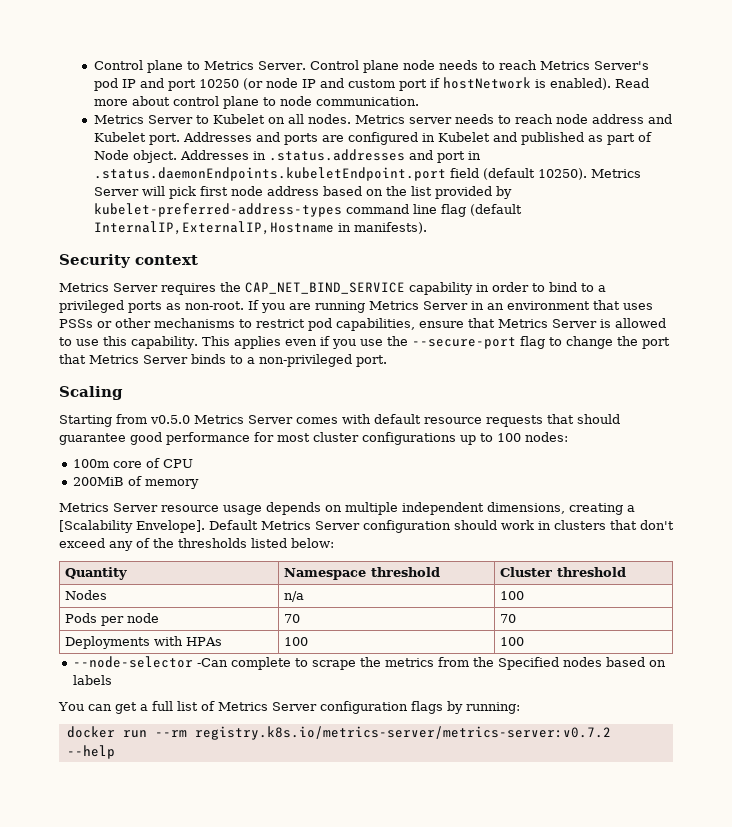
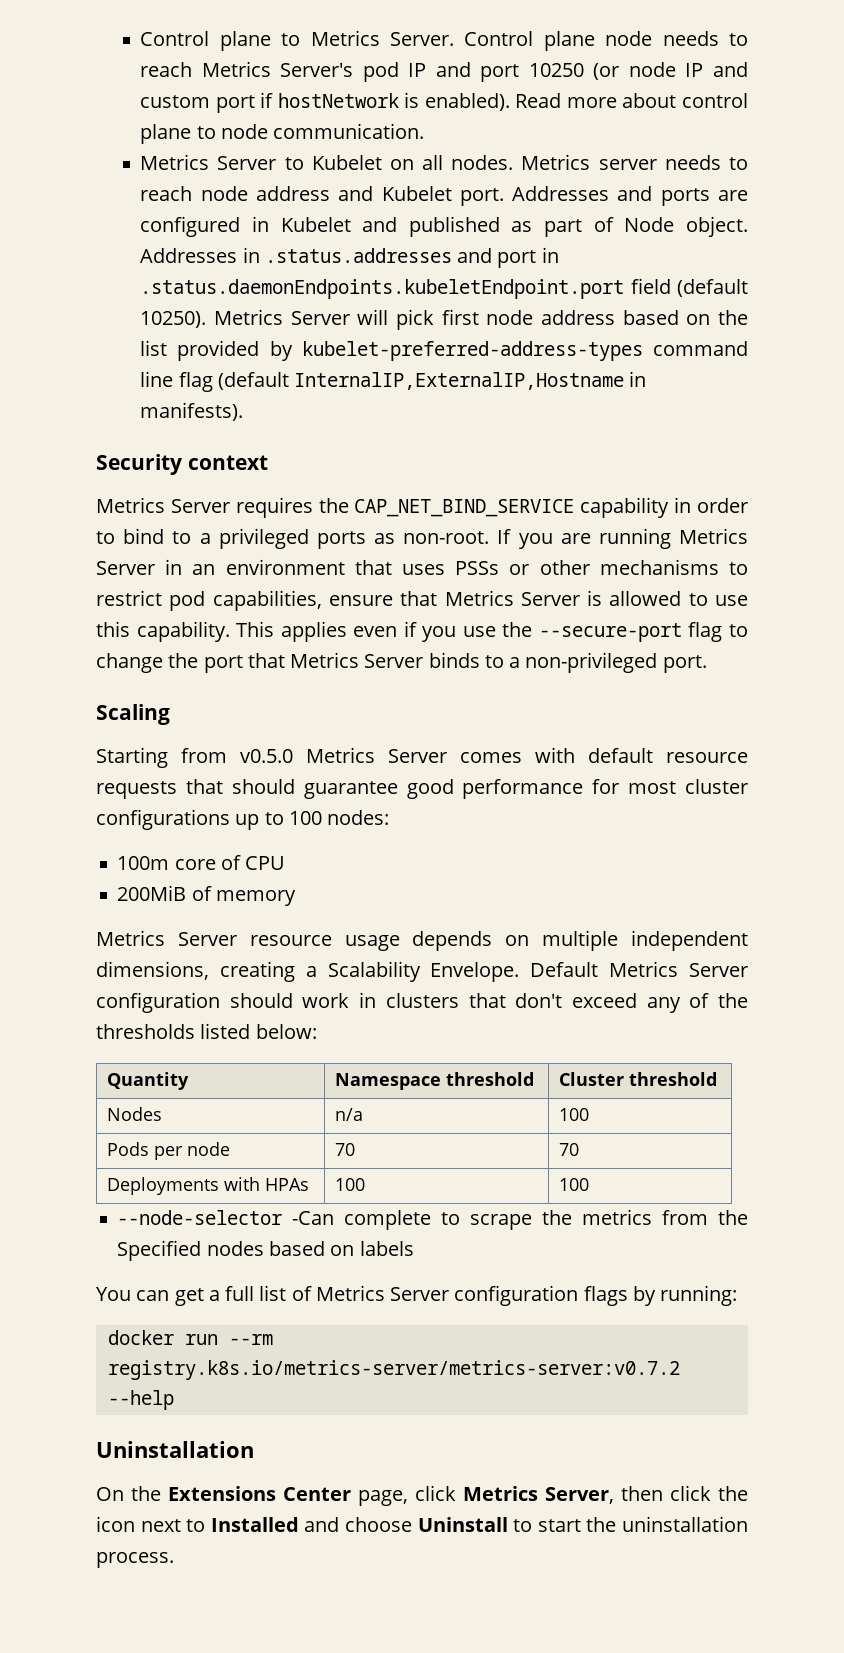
[59,520,205,533] [Scalability Envelope]. -> [327,961,520,982] Scalability Envelope.
(115, 752) none -> [96,1441,254,1458] [96,1485,748,1506] [96,1516,749,1532] [96,1552,174,1568] // Uninstallation // On the Extensions Center page, click Metrics Server, then click the icon next to Installed and choose Uninstall to start the uninstallation process.

